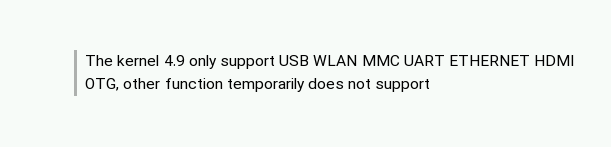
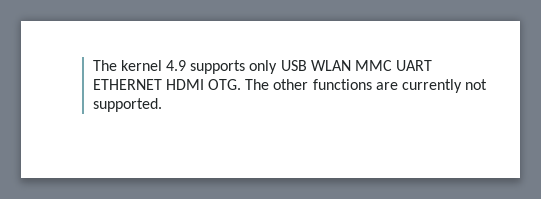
[188,55,276,69] only support -> [190,60,278,74] supports only
[85,78,431,92] OTG, other function temporarily does not support -> [208,79,488,93] [92,98,162,112] OTG. The other functions are currently not supported.

